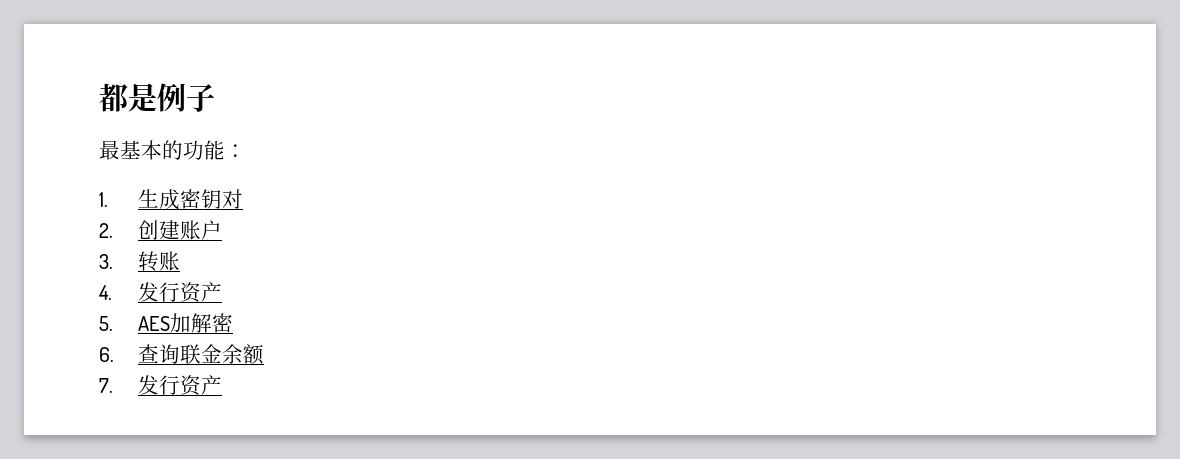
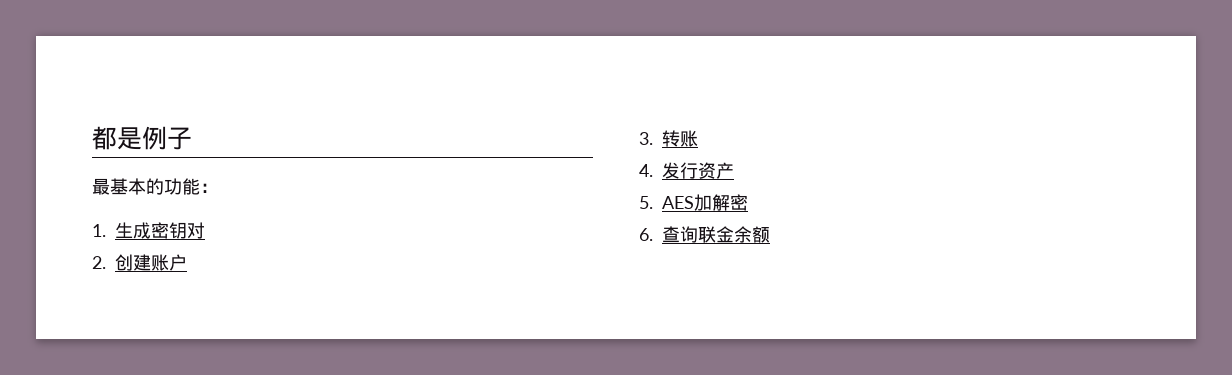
[99,375,222,396] // 7.发行资产 -> (770, 234) none

